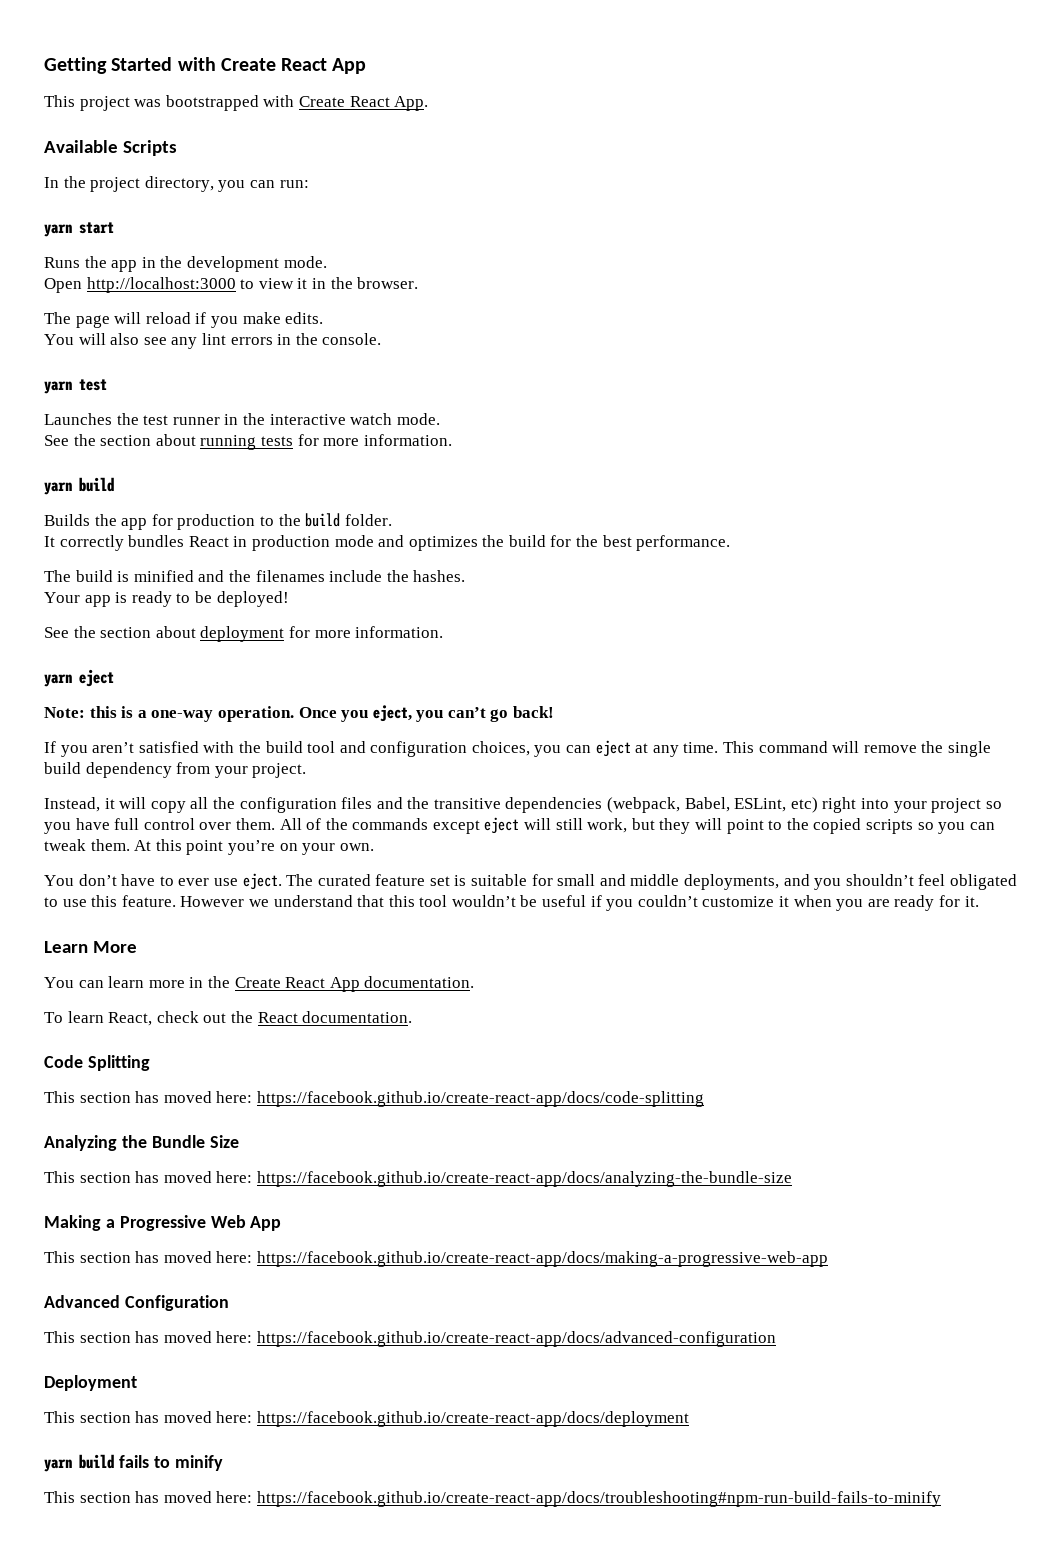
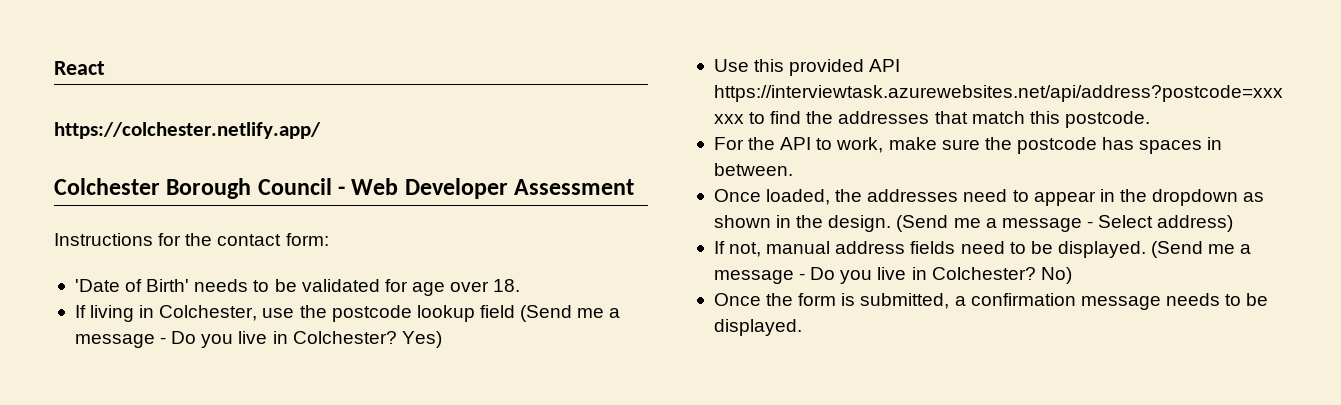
[44,57,367,74] [44,95,429,111] [44,140,177,156] [44,176,309,192] [44,222,114,237] [44,256,327,272] [44,277,419,293] [44,312,324,328] [44,333,382,349] [44,379,107,394] [44,413,440,425] [44,434,452,450] [44,477,114,495] [44,513,392,530] [44,535,731,551] [44,570,466,582] [44,591,289,607] [44,626,444,642] [44,669,114,687] [44,705,555,722] [44,740,991,757] [44,762,307,778] [44,797,1002,813] [44,817,995,834] [44,839,374,855] [44,873,1017,890] [44,895,979,911] [44,941,137,953] [44,976,475,992] [44,1011,413,1026] [44,1055,150,1071] [44,1091,704,1107] [44,1135,239,1151] [44,1171,792,1187] [44,1215,282,1231] [44,1251,828,1267] [44,1295,229,1311] [44,1331,776,1347] [44,1375,137,1391] [44,1411,689,1427] [44,1454,223,1472] [44,1491,941,1507] Getting Started with Create React App // This project was bootstrapped with Create React App. // Available Scripts // In the project directory, you can run: // yarn start // Runs the app in the development mode. // Open http://localhost:3000 to view it in the browser. // The page will reload if you make edits. // You will also see any lint errors in the console. // yarn test // Launches the test runner in the interactive watch mode. // See the section about running tests for more information. // yarn build // Builds the app for production to the build folder. // It correctly bundles React in production mode and optimizes the build for the best performance. // The build is minified and the filenames include the hashes. // Your app is ready to be deployed! // See the section about deployment for more information. // yarn eject // Note: this is a one-way operation. Once you eject, you can’t go back! // If you aren’t satisfied with the build tool and configuration choices, you can eject at any time. This command will remove the single build dependency from your project. // Instead, it will copy all the configuration files and the transitive dependencies (webpack, Babel, ESLint, etc) right into your project so you have full control over them. All of the commands except eject will still work, but they will point to the copied scripts so you can tweak them. At this point you’re on your own. // You don’t have to ever use eject. The curated feature set is suitable for small and middle deployments, and you shouldn’t feel obligated to use this feature. However we understand that this tool wouldn’t be useful if you couldn’t customize it when you are ready for it. // Learn More // You can learn more in the Create React App documentation. // To learn React, check out the React documentation. // Code Splitting // This section has moved here: https://facebook.github.io/create-react-app/docs/code-splitting // Analyzing the Bundle Size // This section has moved here: https://facebook.github.io/create-react-app/docs/analyzing-the-bundle-size // Making a Progressive Web App // This section has moved here: https://facebook.github.io/create-react-app/docs/making-a-progressive-web-app // Advanced Configuration // This section has moved here: https://facebook.github.io/create-react-app/docs/advanced-configuration // Deployment // This section has moved here: https://facebook.github.io/create-react-app/docs/deployment // yarn build fails to minify // This section has moved here: https://facebook.github.io/create-react-app/docs/troubleshooting#npm-run-build-fails-to-minify -> [54,61,105,75] [54,122,321,139] [54,178,635,199] [54,233,329,246] [74,279,521,296] [74,305,621,322] [74,331,442,348] [713,59,901,76] [713,85,1283,102] [713,111,1150,128] [713,137,1223,154] [713,163,793,176] [713,189,1265,206] [713,215,1234,232] [713,241,1252,258] [713,267,1072,284] [713,293,1269,310] [713,319,802,336] React // https://colchester.netlify.app/ // Colchester Borough Council - Web Developer Assessment // Instructions for the contact form: // 'Date of Birth' needs to be validated for age over 18. // If living in Colchester, use the postcode lookup field (Send me a message - Do you live in Colchester? Yes) // Use this provided API https://interviewtask.azurewebsites.net/api/address?postcode=xxx xxx to find the addresses that match this postcode. // For the API to work, make sure the postcode has spaces in between. // Once loaded, the addresses need to appear in the dropdown as shown in the design. (Send me a message - Select address) // If not, manual address fields need to be displayed. (Send me a message - Do you live in Colchester? No) // Once the form is submitted, a confirmation message needs to be displayed.

